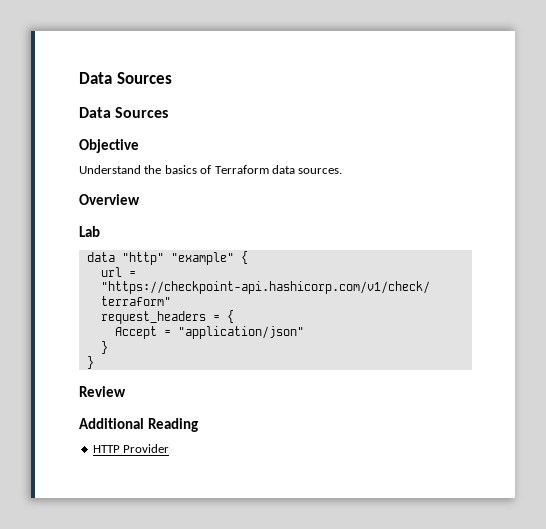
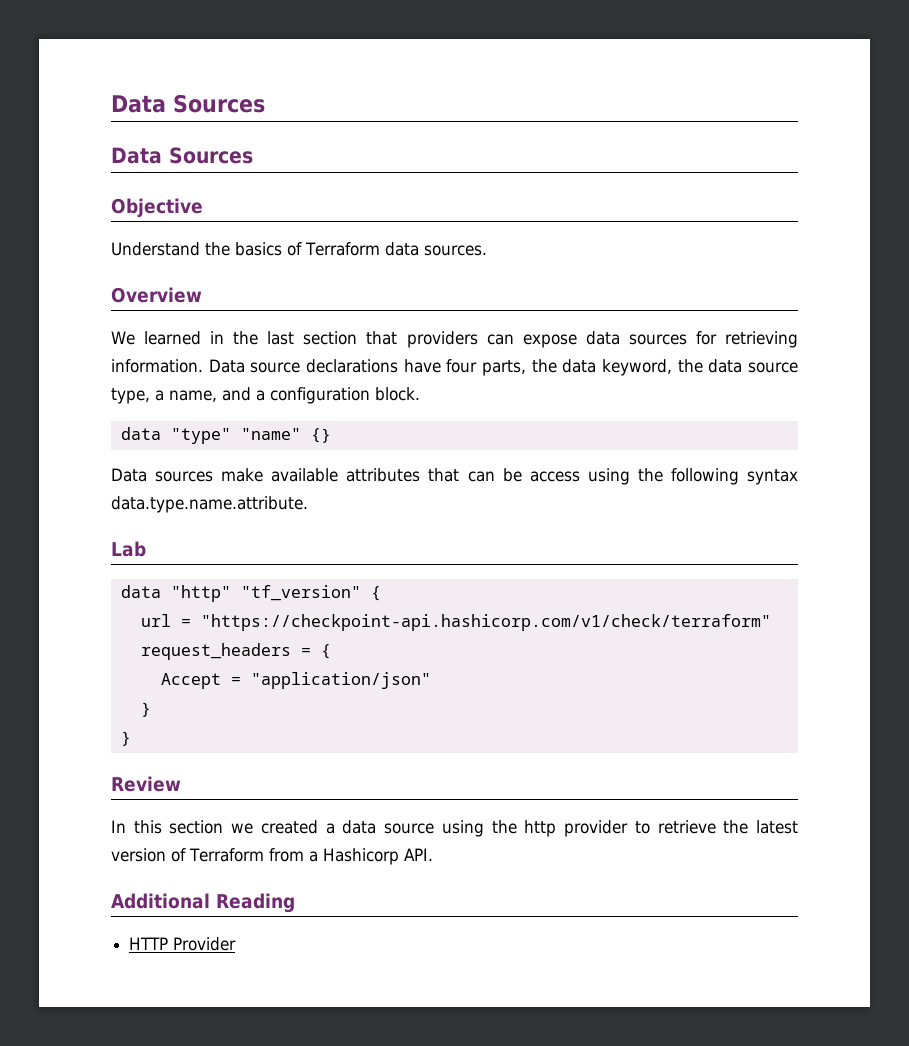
(140, 199) none -> [111,331,798,348] [111,359,798,376] [111,387,420,404] [120,427,331,444] [111,468,799,485] [111,496,308,513] // We learned in the last section that providers can expose data sources for retrieving information. Data source declarations have four parts, the data keyword, the data source type, a name, and a configuration block. // data "type" "name" {} // Data sources make available attributes that can be access using the following syntax data.type.name.attribute.
[170,252,234,265] "example" -> [240,585,361,601] "tf_version"
(126, 391) none -> [111,820,799,837] [111,848,433,865] // In this section we created a data source using the http provider to retrieve the latest version of Terraform from a Hashicorp API.

